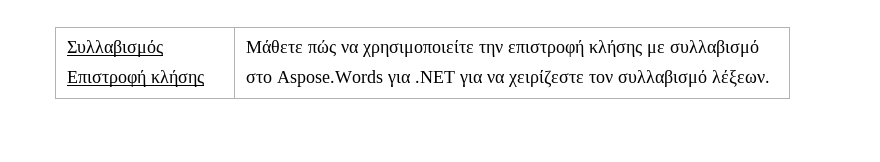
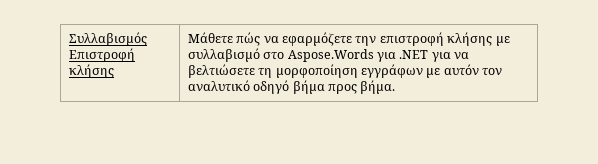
[362,40,475,57] χρησιμοποιείτε -> [281,32,352,46] εφαρμόζετε
[508,70,771,88] χειρίζεστε τον συλλαβισμό λέξεων. -> [187,64,503,78] [187,80,396,94] βελτιώσετε τη μορφοποίηση εγγράφων με αυτόν τον αναλυτικό οδηγό βήμα προς βήμα.

